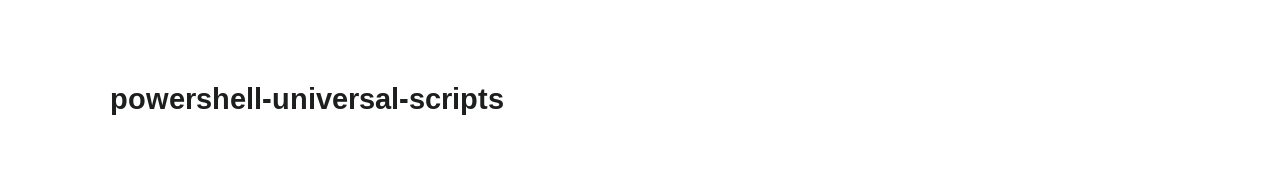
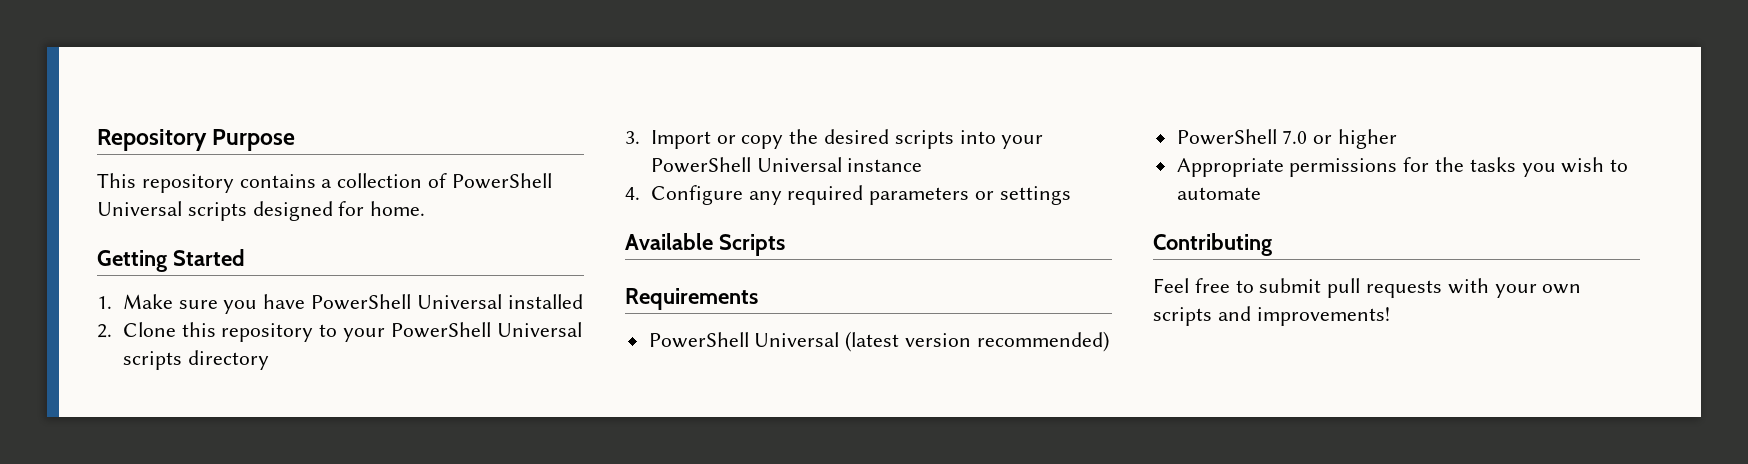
[110,87,504,115] powershell-universal-scripts -> [97,129,296,151] [97,173,552,193] [97,201,426,221] [97,249,245,272] [97,294,583,314] [97,322,582,342] [122,350,269,370] [625,129,1044,149] [650,157,923,173] [625,185,1071,205] [625,233,785,256] [625,288,758,310] [648,331,1109,352] [1176,129,1398,149] [1176,157,1629,177] [1176,187,1261,200] [1153,233,1272,256] [1153,278,1582,298] [1153,306,1390,326] Repository Purpose // This repository contains a collection of PowerShell Universal scripts designed for home. // Getting Started // 1. Make sure you have PowerShell Universal installed // 2. Clone this repository to your PowerShell Universal scripts directory // 3. Import or copy the desired scripts into your PowerShell Universal instance // 4. Configure any required parameters or settings // Available Scripts // Requirements // PowerShell Universal (latest version recommended) // PowerShell 7.0 or higher // Appropriate permissions for the tasks you wish to automate // Contributing // Feel free to submit pull requests with your own scripts and improvements!

